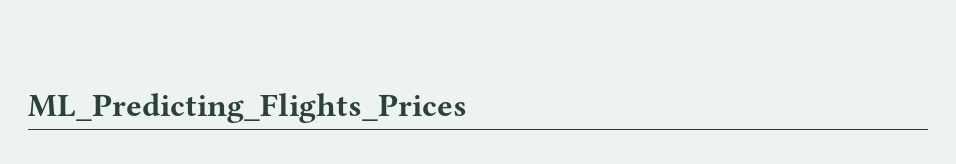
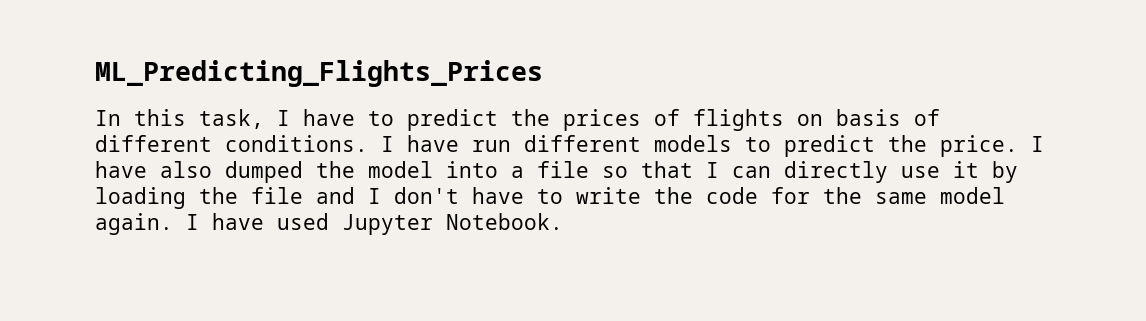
(467, 108) none -> [95,109,940,131] [95,135,1044,157] [95,161,1018,183] [95,187,1005,209] [95,213,563,235] // In this task, I have to predict the prices of flights on basis of different conditions. I have run different models to predict the price. I have also dumped the model into a file so that I can directly use it by loading the file and I don't have to write the code for the same model again. I have used Jupyter Notebook.

